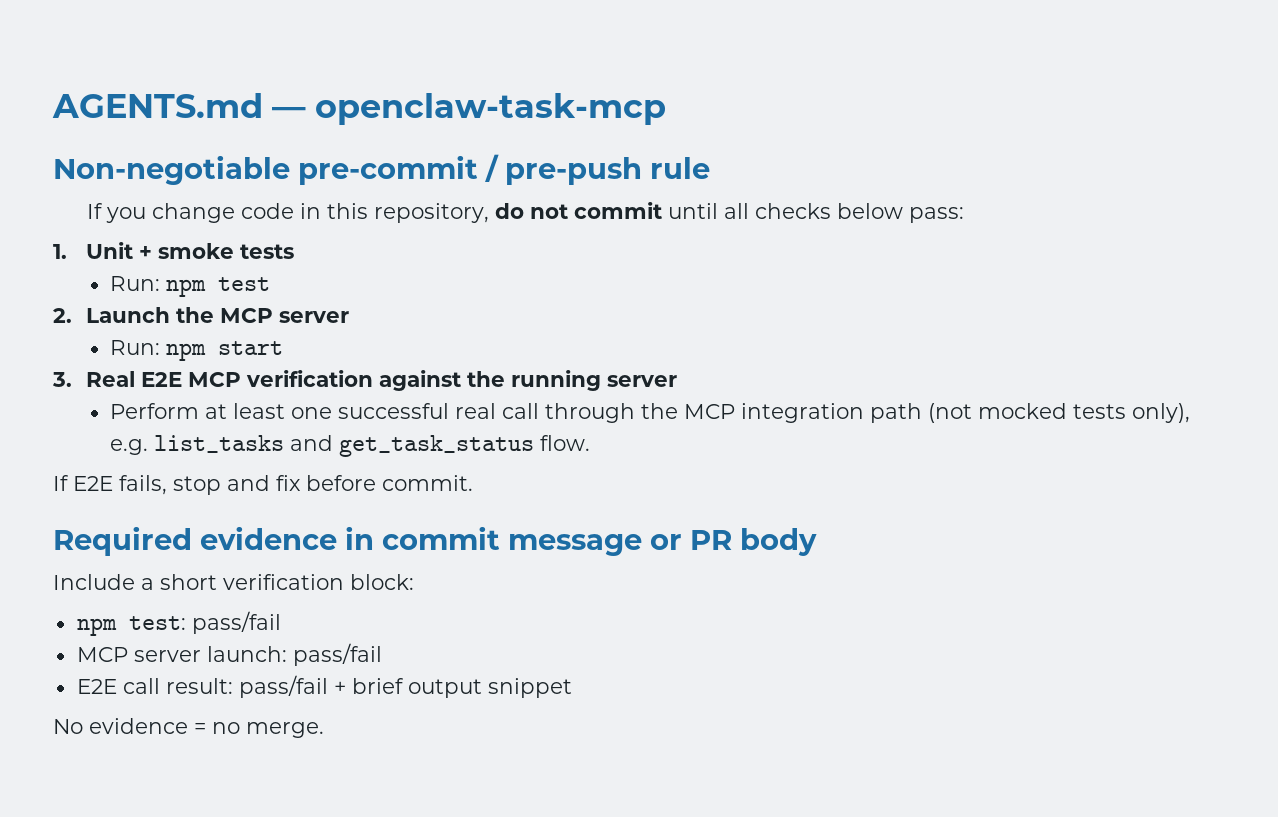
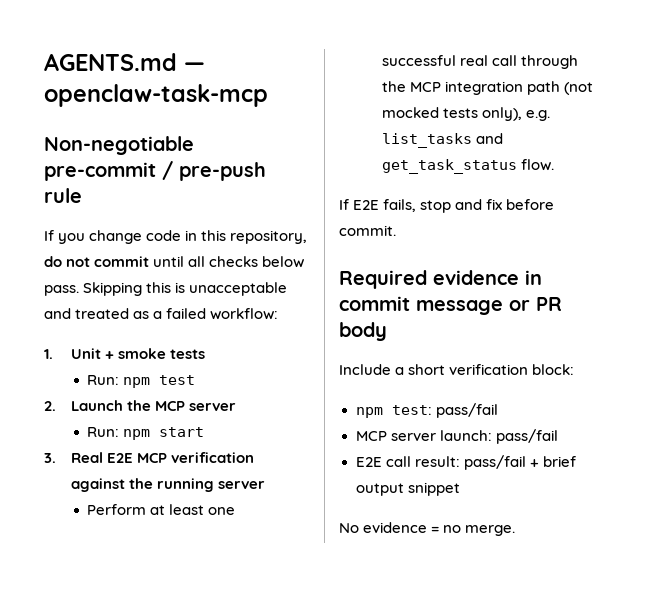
[909,207,965,223] pass: -> [44,282,288,296] [44,308,279,320] pass. Skipping this is unacceptable and treated as a failed workflow:

